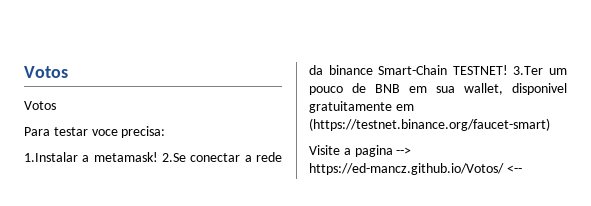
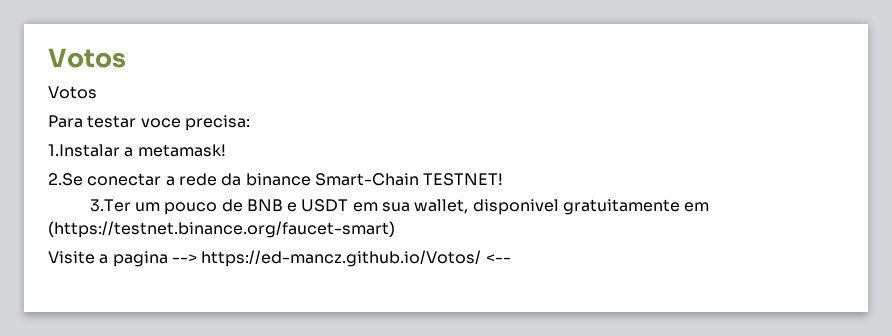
(158, 157) none -> (226, 150) //
(508, 70) none -> (504, 179) //
(400, 88) none -> [287,199,349,212] e USDT

